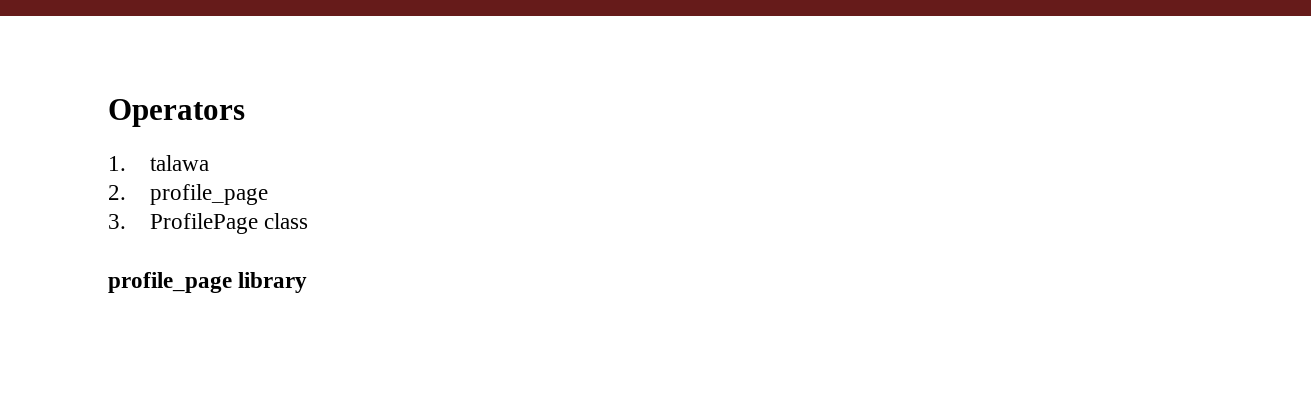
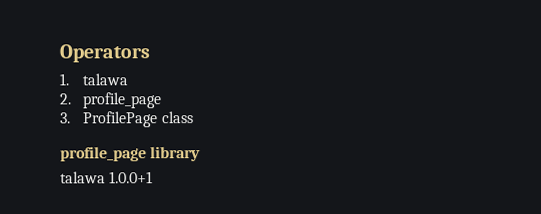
(308, 282) none -> [60,171,154,184] // talawa 1.0.0+1

